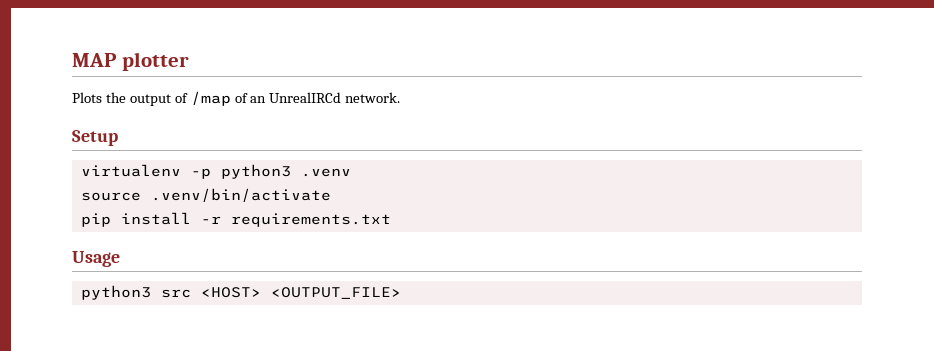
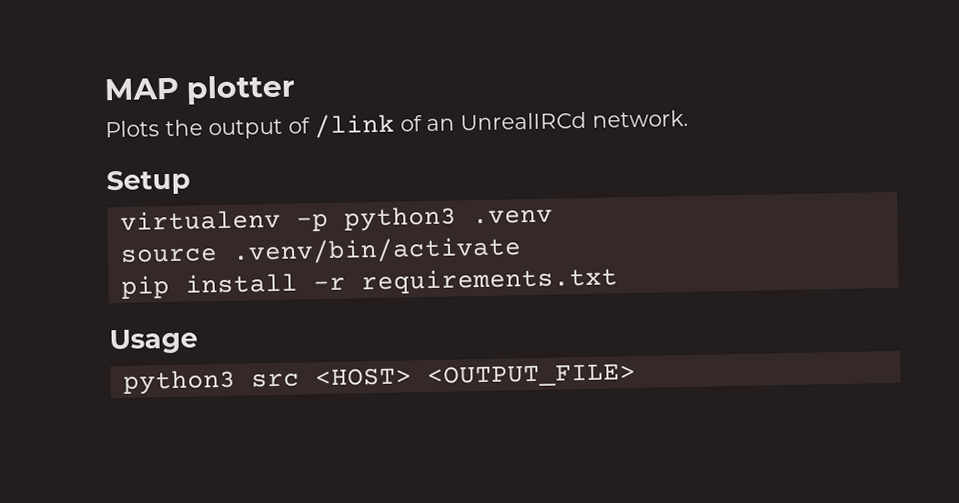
[190,91,231,106] /map -> [314,113,395,139] /link

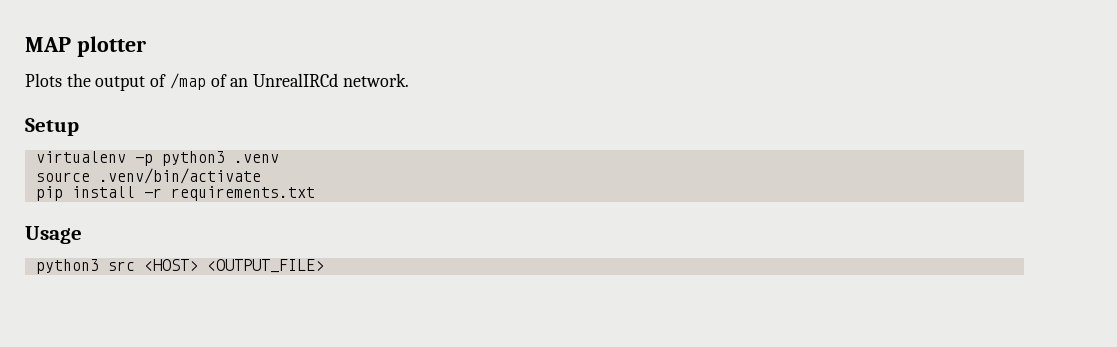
[314,113,395,139] /link -> [169,73,206,90] /map

